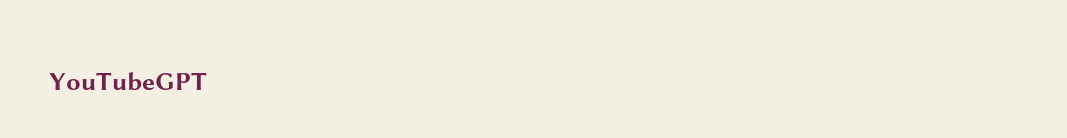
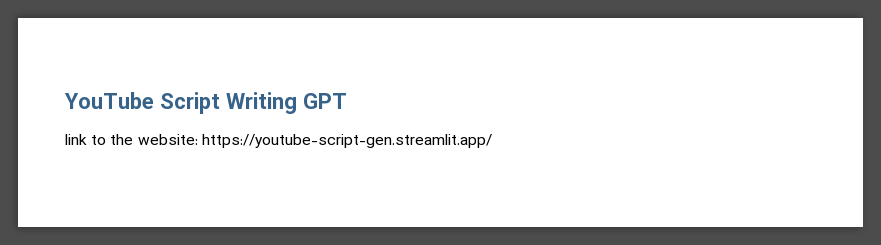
[49,72,207,91] YouTubeGPT -> [64,92,347,114] [65,134,492,148] YouTube Script Writing GPT // link to the website: https://youtube-script-gen.streamlit.app/

